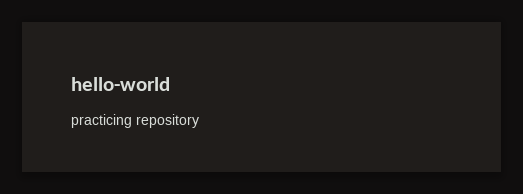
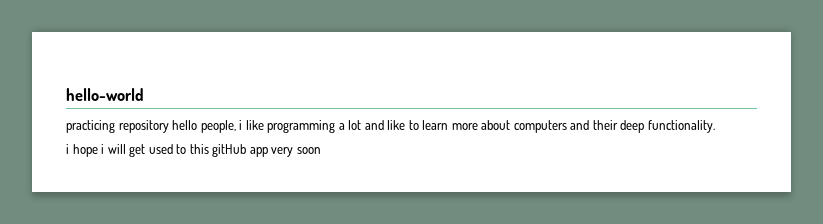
(199, 121) none -> [172,120,715,133] [66,144,321,157] hello people, i like programming a lot and like to learn more about computers and their deep functionality. // i hope i will get used to this gitHub app very soon

